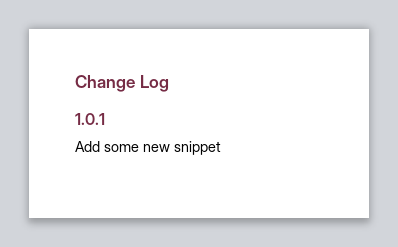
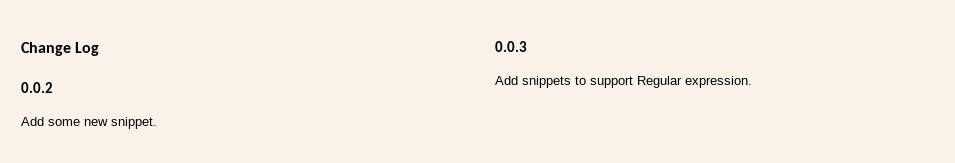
[75,113,105,125] 1.0.1 -> [21,82,53,93] 0.0.2
[174,141,221,155] snippet -> [111,117,157,129] [495,41,527,52] [495,76,752,88] snippet. // 0.0.3 // Add snippets to support Regular expression.

